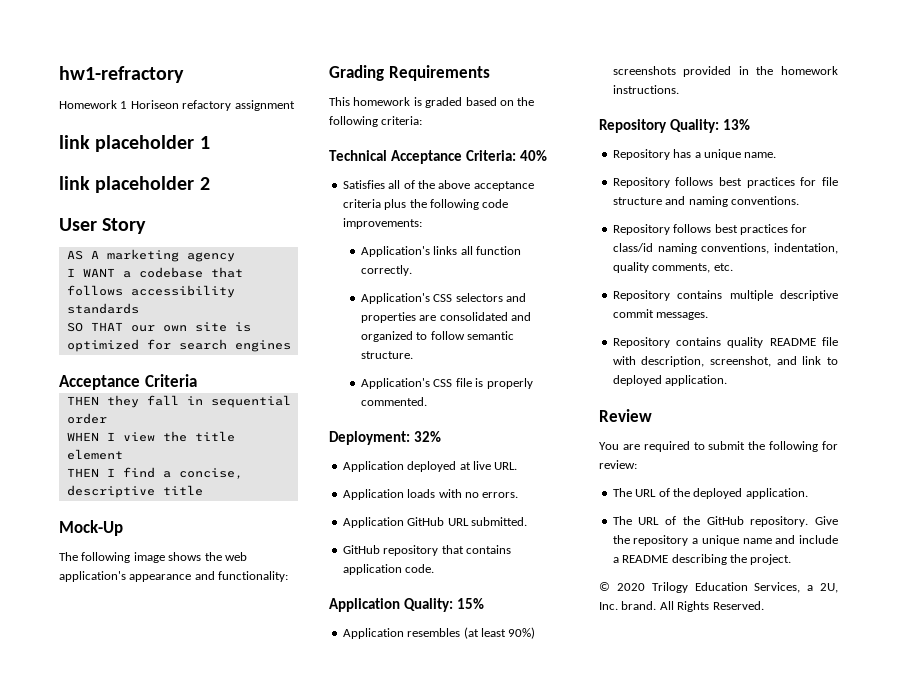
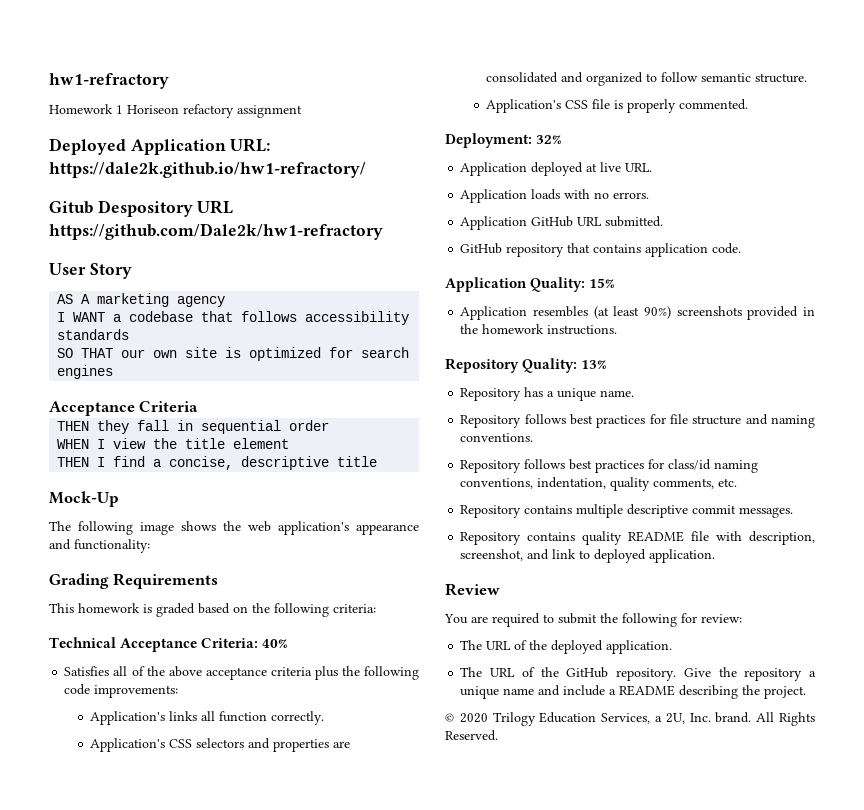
[59,135,210,152] [59,176,210,193] link placeholder 1 // link placeholder 2 -> [49,138,271,155] [49,162,366,178] [49,200,234,217] [49,223,383,240] Deployed Application URL: https://dale2k.github.io/hw1-refractory/ // Gitub Despository URL https://github.com/Dale2k/hw1-refractory

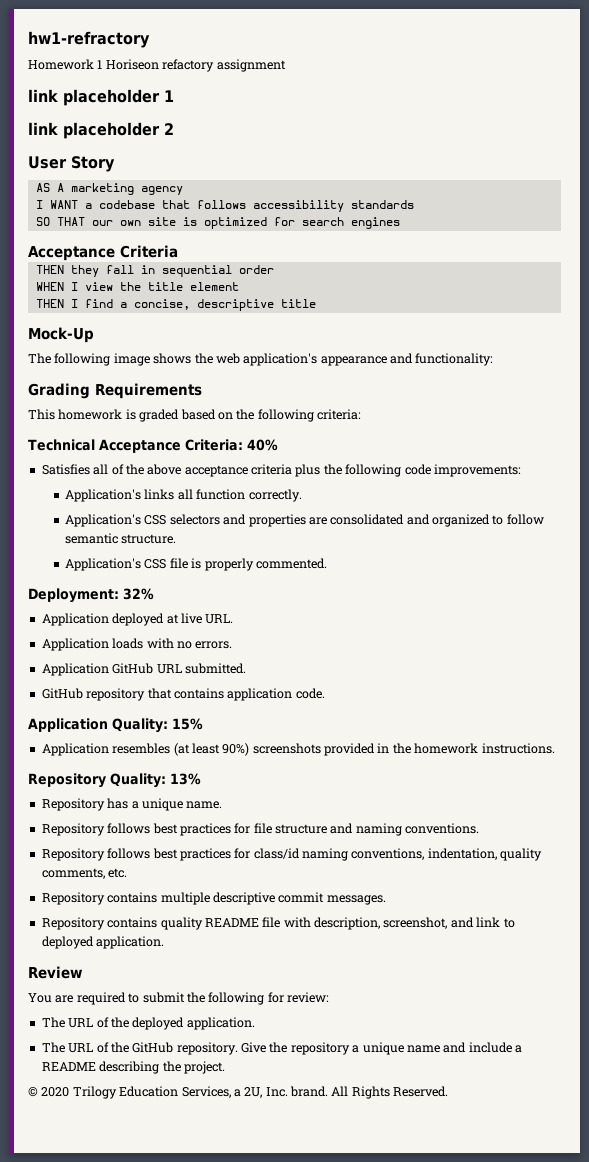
[49,138,271,155] [49,162,366,178] [49,200,234,217] [49,223,383,240] Deployed Application URL: https://dale2k.github.io/hw1-refractory/ // Gitub Despository URL https://github.com/Dale2k/hw1-refractory -> [28,89,174,106] [28,122,174,139] link placeholder 1 // link placeholder 2

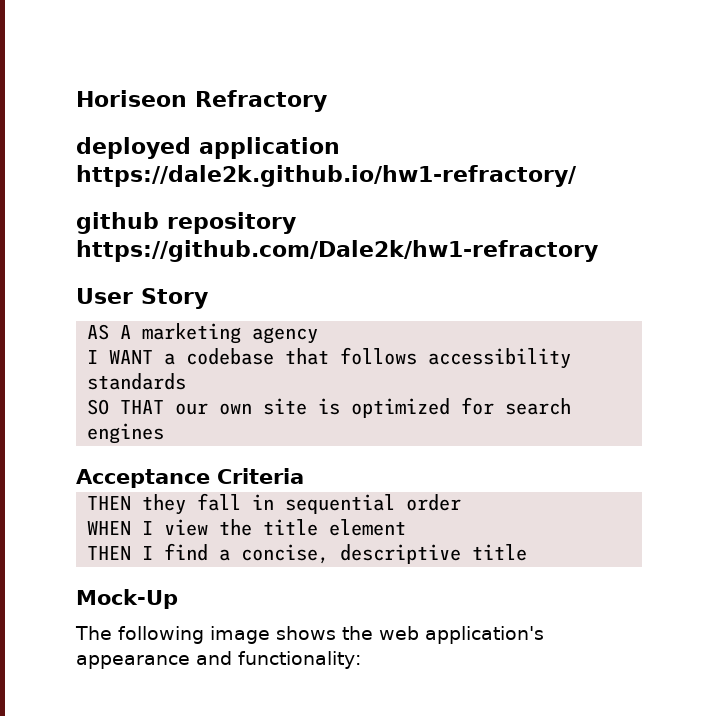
[28,31,150,48] [28,59,286,72] [28,89,174,106] [28,122,174,139] hw1-refractory // Homework 1 Horiseon refactory assignment // link placeholder 1 // link placeholder 2 -> [76,90,327,112] [76,137,340,159] [76,165,577,187] [76,212,296,234] [76,240,598,262] Horiseon Refractory // deployed application https://dale2k.github.io/hw1-refractory/ // github repository https://github.com/Dale2k/hw1-refractory
[28,383,202,399] [28,409,361,422] [28,439,278,453] [41,464,521,477] [65,489,302,502] [65,514,544,527] [65,533,177,544] [65,558,327,571] [28,588,154,603] [41,613,234,626] [41,638,233,651] [41,663,246,676] [41,688,325,701] [28,718,203,733] [41,743,555,756] [28,773,201,788] [41,798,223,811] [41,823,480,836] [41,848,543,861] [41,868,128,879] [41,892,386,905] [41,917,515,930] [41,936,165,949] [28,966,82,979] [28,992,329,1005] [41,1017,255,1030] [41,1042,522,1055] [41,1061,225,1074] [28,1086,449,1099] // Grading Requirements // This homework is graded based on the following criteria: // Technical Acceptance Criteria: 40% // Satisfies all of the above acceptance criteria plus the following code improvements: // Application's links all function correctly. // Application's CSS selectors and properties are consolidated and organized to follow semantic structure. // Application's CSS file is properly commented. // Deployment: 32% // Application deployed at live URL. // Application loads with no errors. // Application GitHub URL submitted. // GitHub repository that contains application code. // Application Quality: 15% // Application resembles (at least 90%) screenshots provided in the homework instructions. // Repository Quality: 13% // Repository has a unique name. // Repository follows best practices for file structure and naming conventions. // Repository follows best practices for class/id naming conventions, indentation, quality comments, etc. // Repository contains multiple descriptive commit messages. // Repository contains quality README file with description, screenshot, and link to deployed application. // Review // You are required to submit the following for review: // The URL of the deployed application. // The URL of the GitHub repository. Give the repository a unique name and include a README describing the project. // © 2020 Trilogy Education Services, a 2U, Inc. brand. All Rights Reserved. -> (361, 660) none

